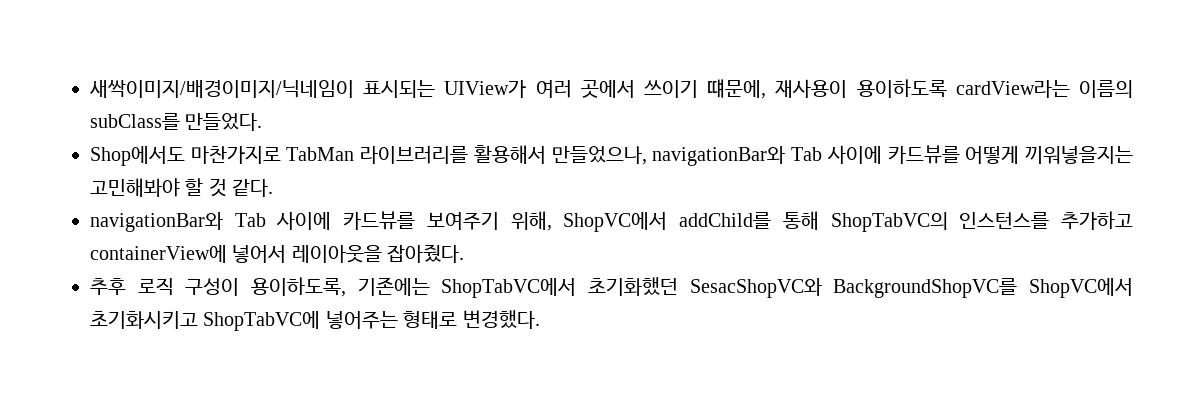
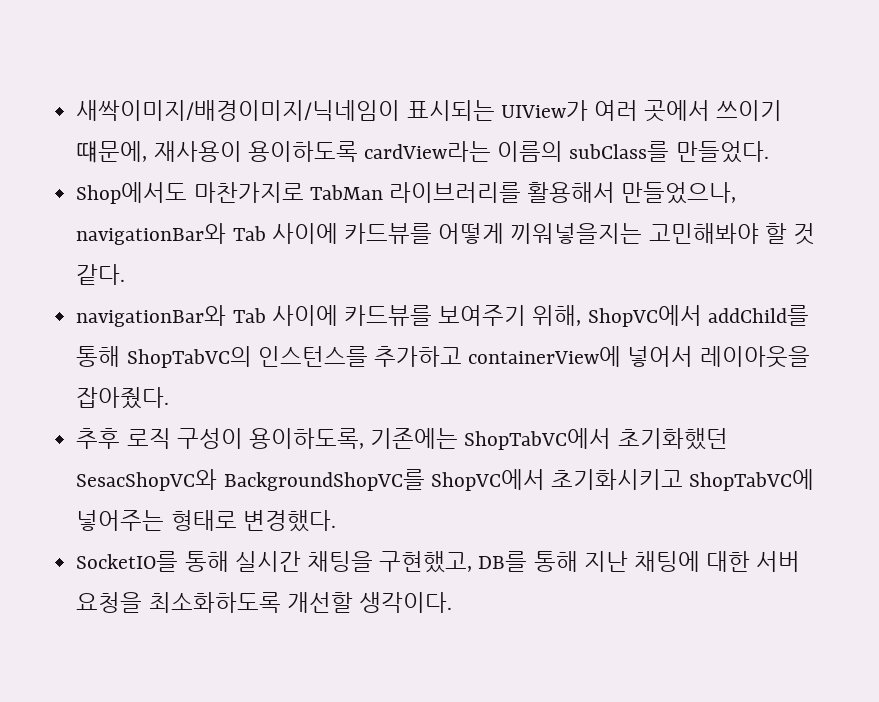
(540, 319) none -> [76,551,801,573] [76,592,452,613] // SocketIO를 통해 실시간 채팅을 구현했고, DB를 통해 지난 채팅에 대한 서버 요청을 최소화하도록 개선할 생각이다.

